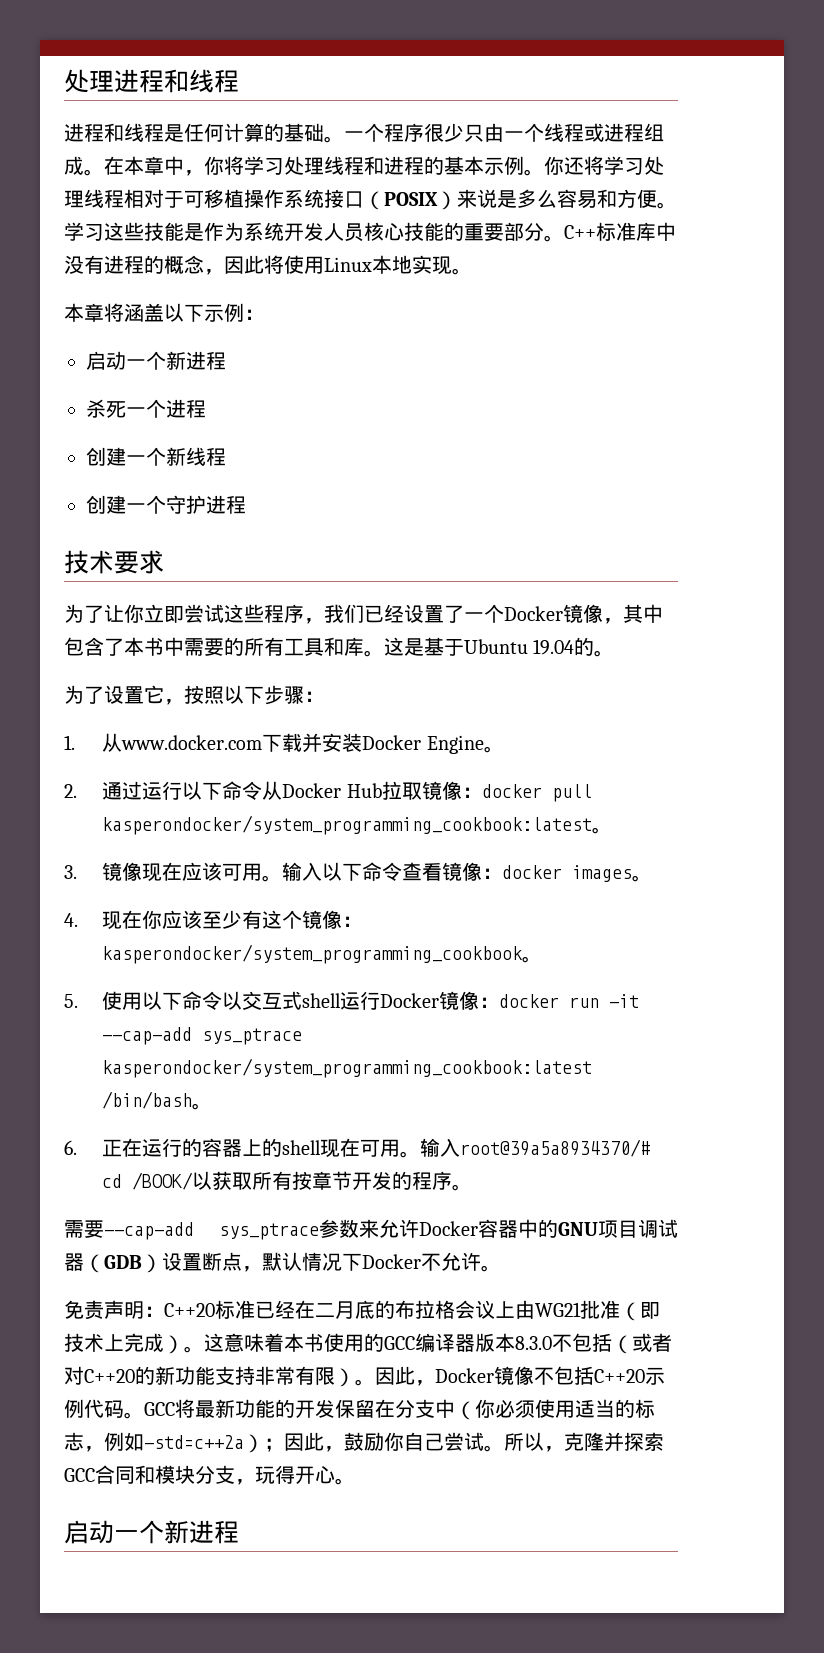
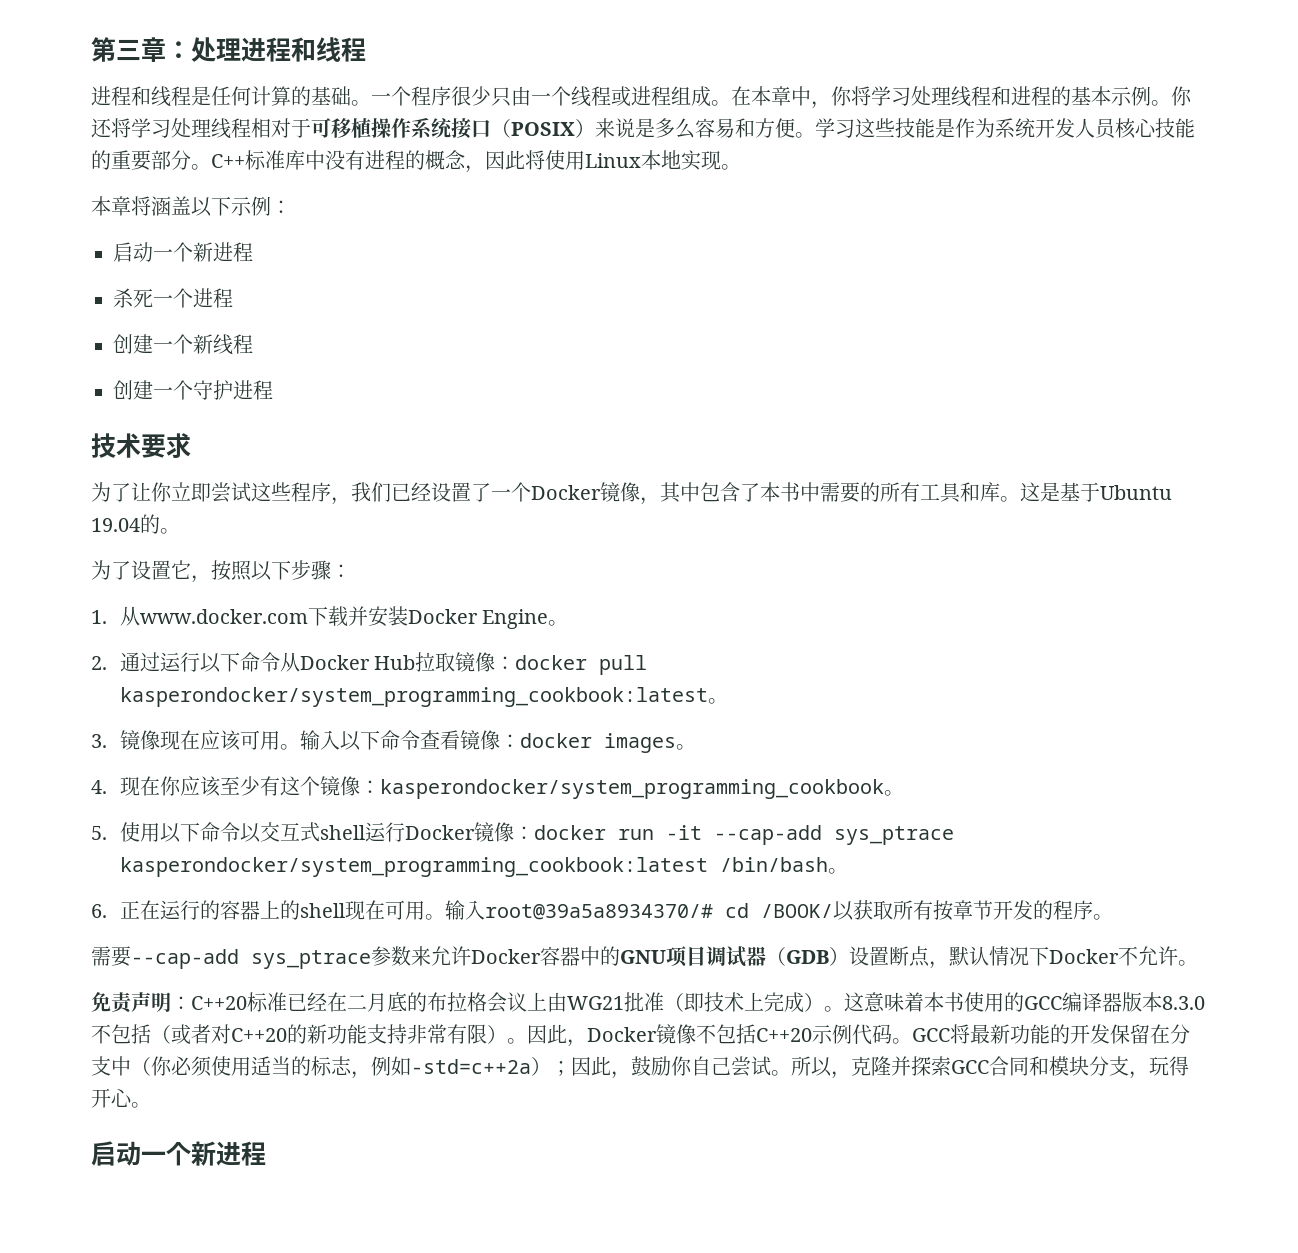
(64, 81) none -> [91,37,191,62] 第三章：

